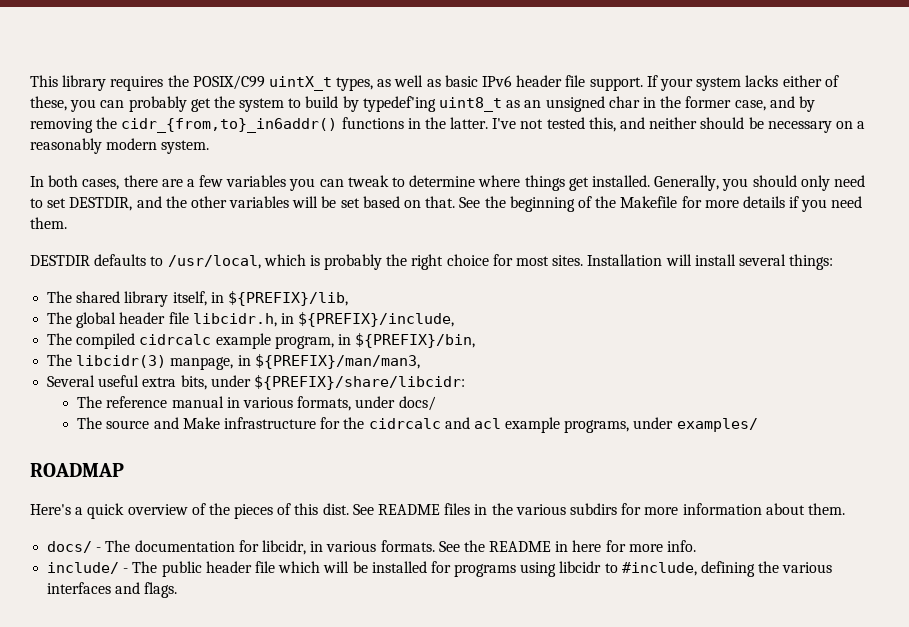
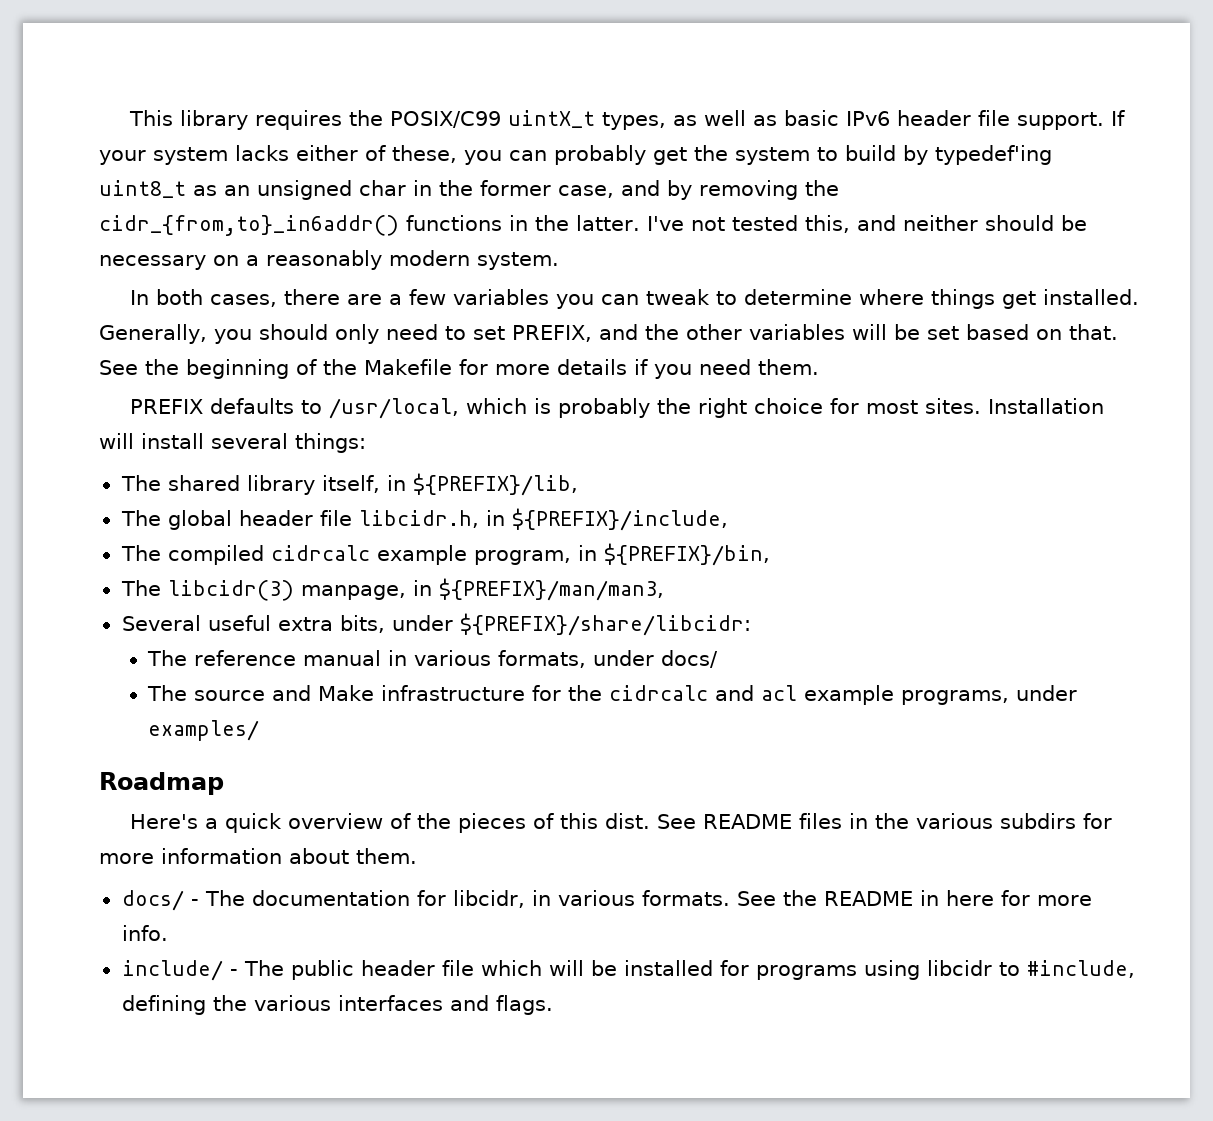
[69,197,133,211] DESTDIR, -> [512,325,592,342] PREFIX,
[30,255,90,266] DESTDIR -> [129,399,203,414] PREFIX
[30,463,124,477] ROADMAP -> [99,772,224,795] Roadmap

